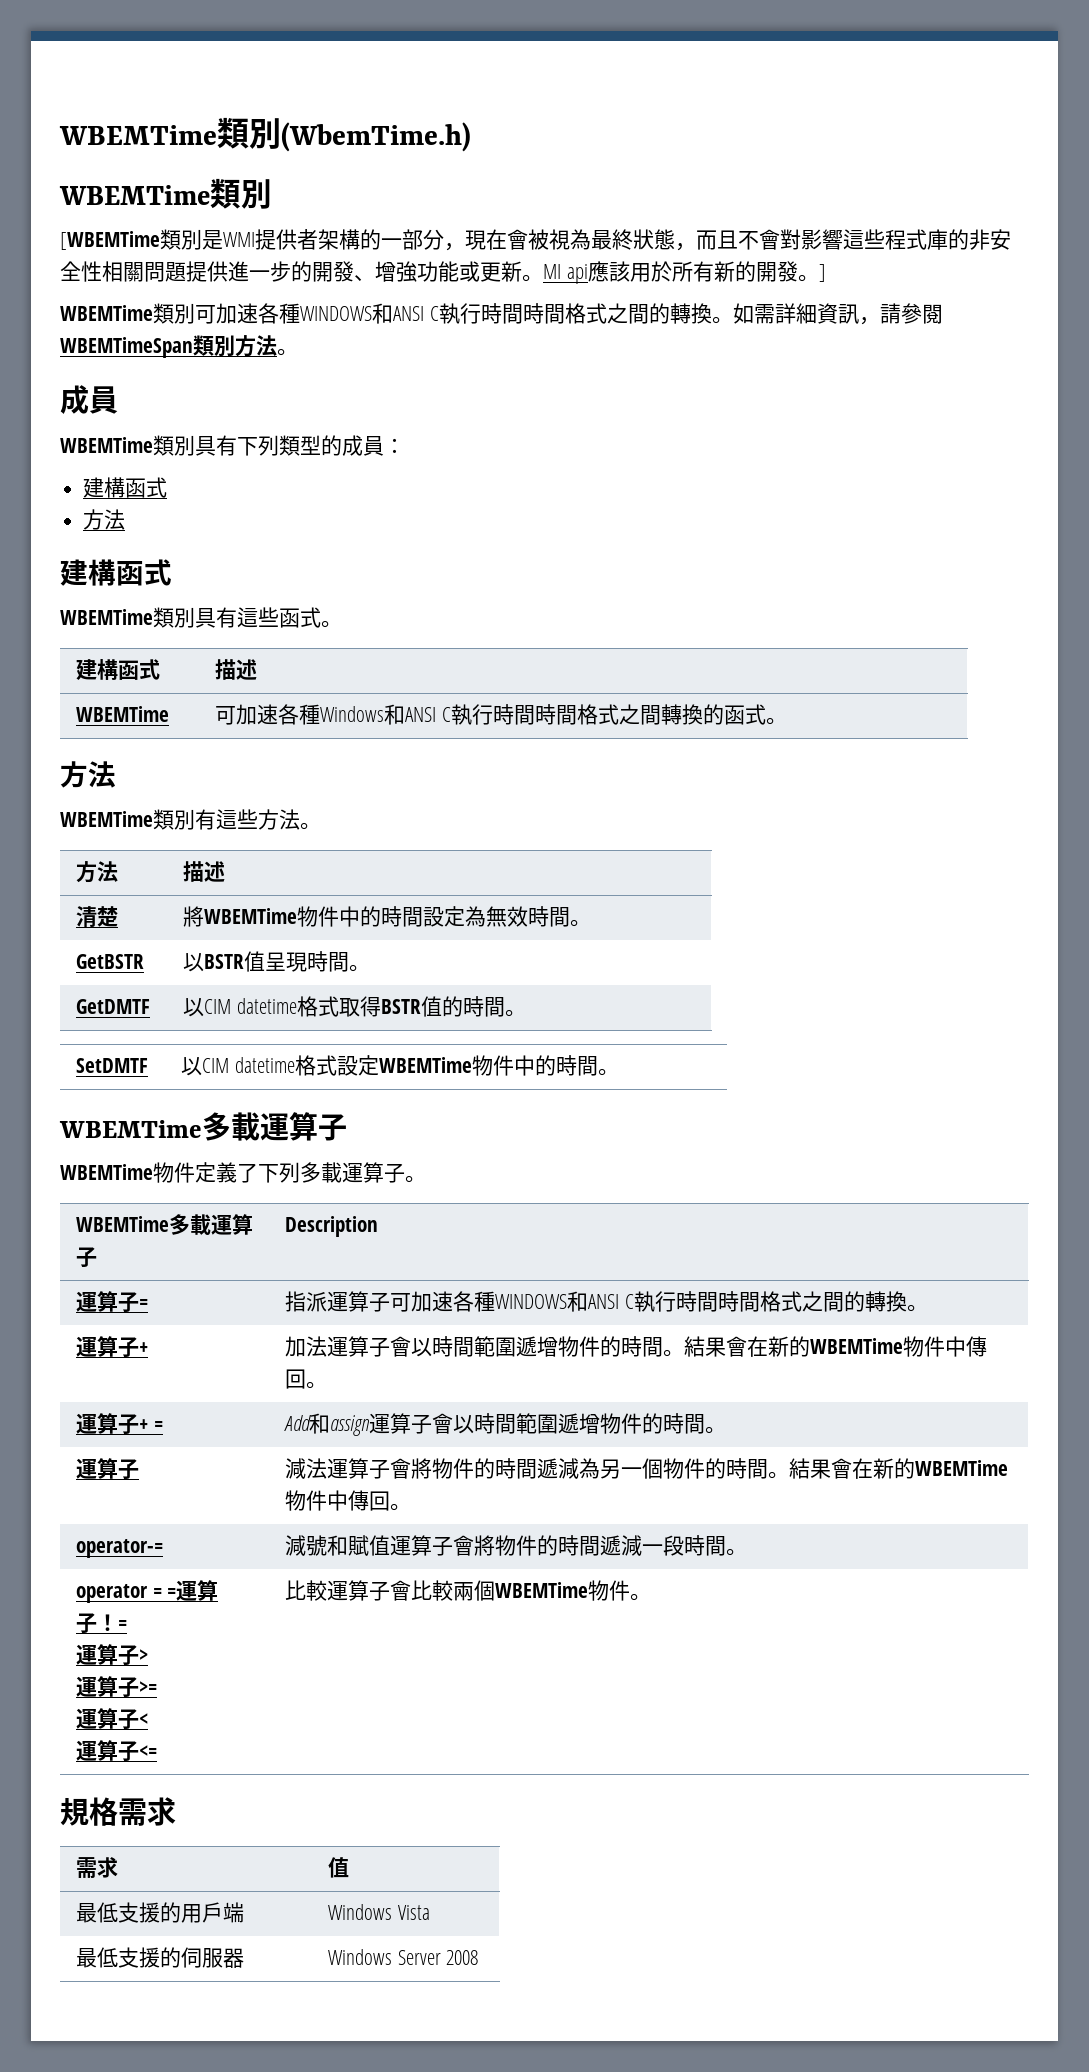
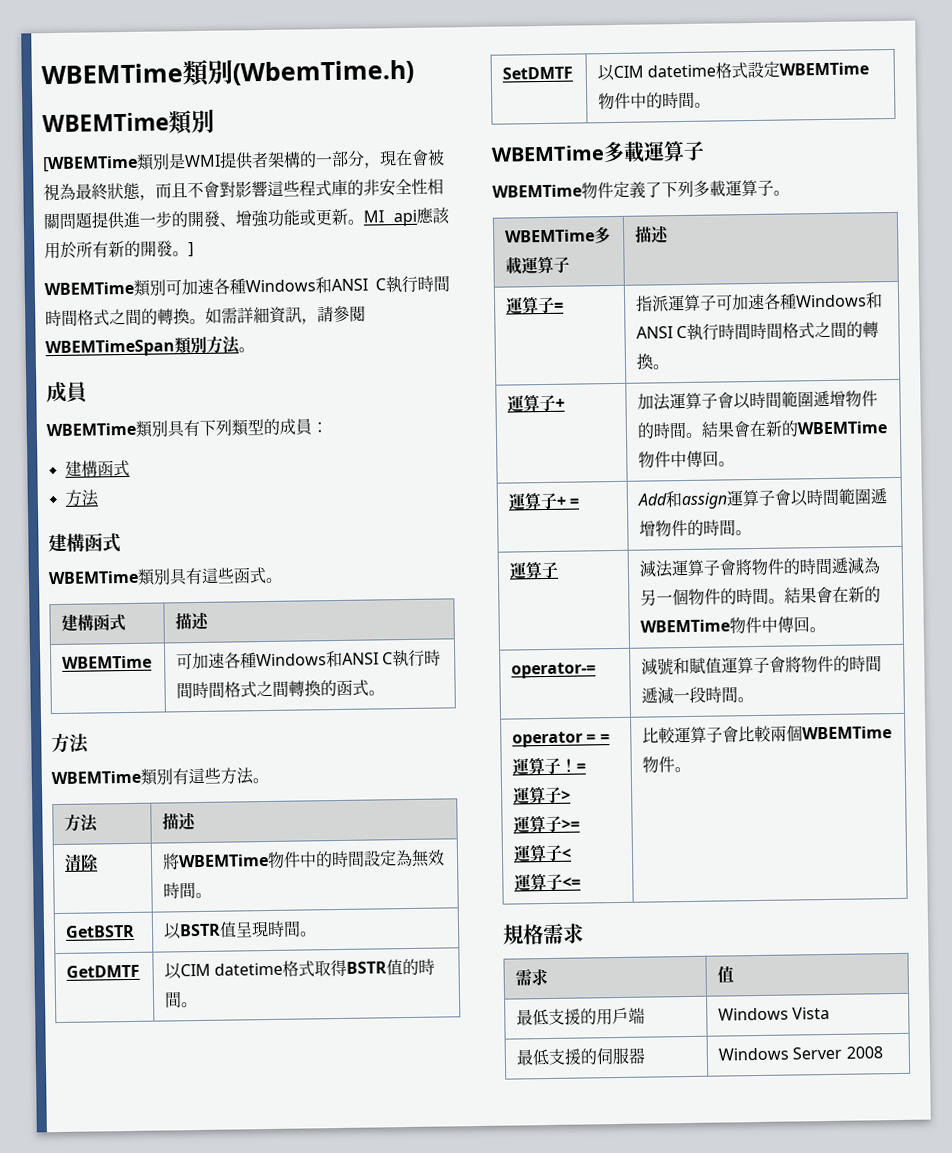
[300,306,372,321] WINDOWS -> [245,279,316,293] Windows
[97,906,119,927] 楚 -> [80,853,100,871] 除
[285,1216,379,1237] Description -> [634,225,670,244] 描述
[495,1294,568,1309] WINDOWS -> [796,294,868,308] Windows

